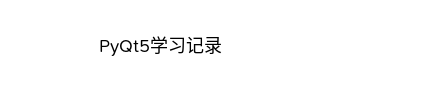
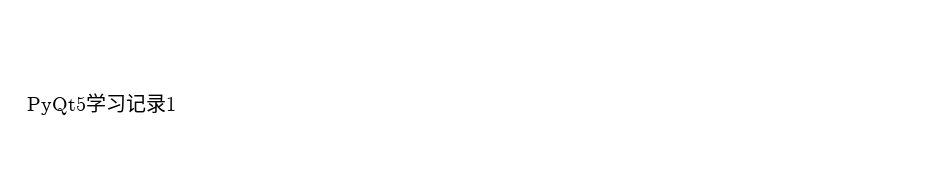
(222, 45) none -> [166,97,176,111] 1

